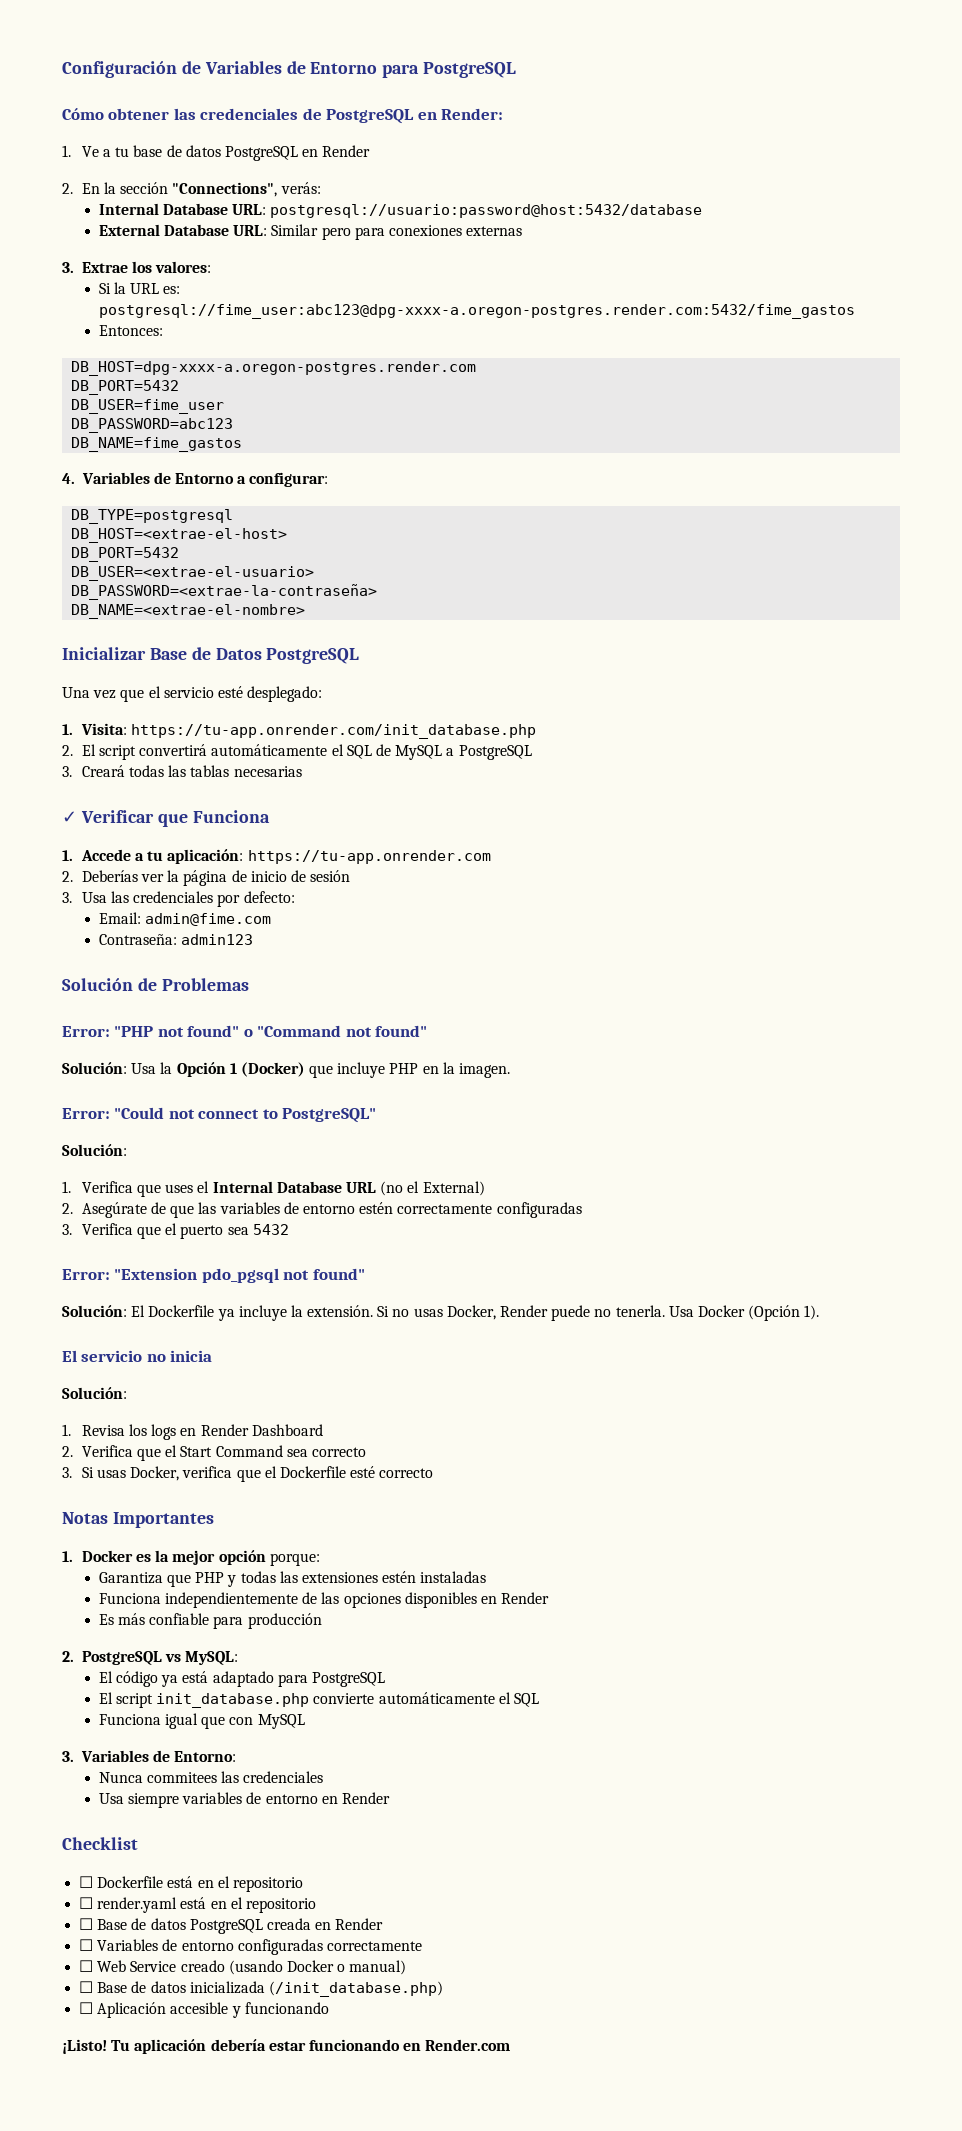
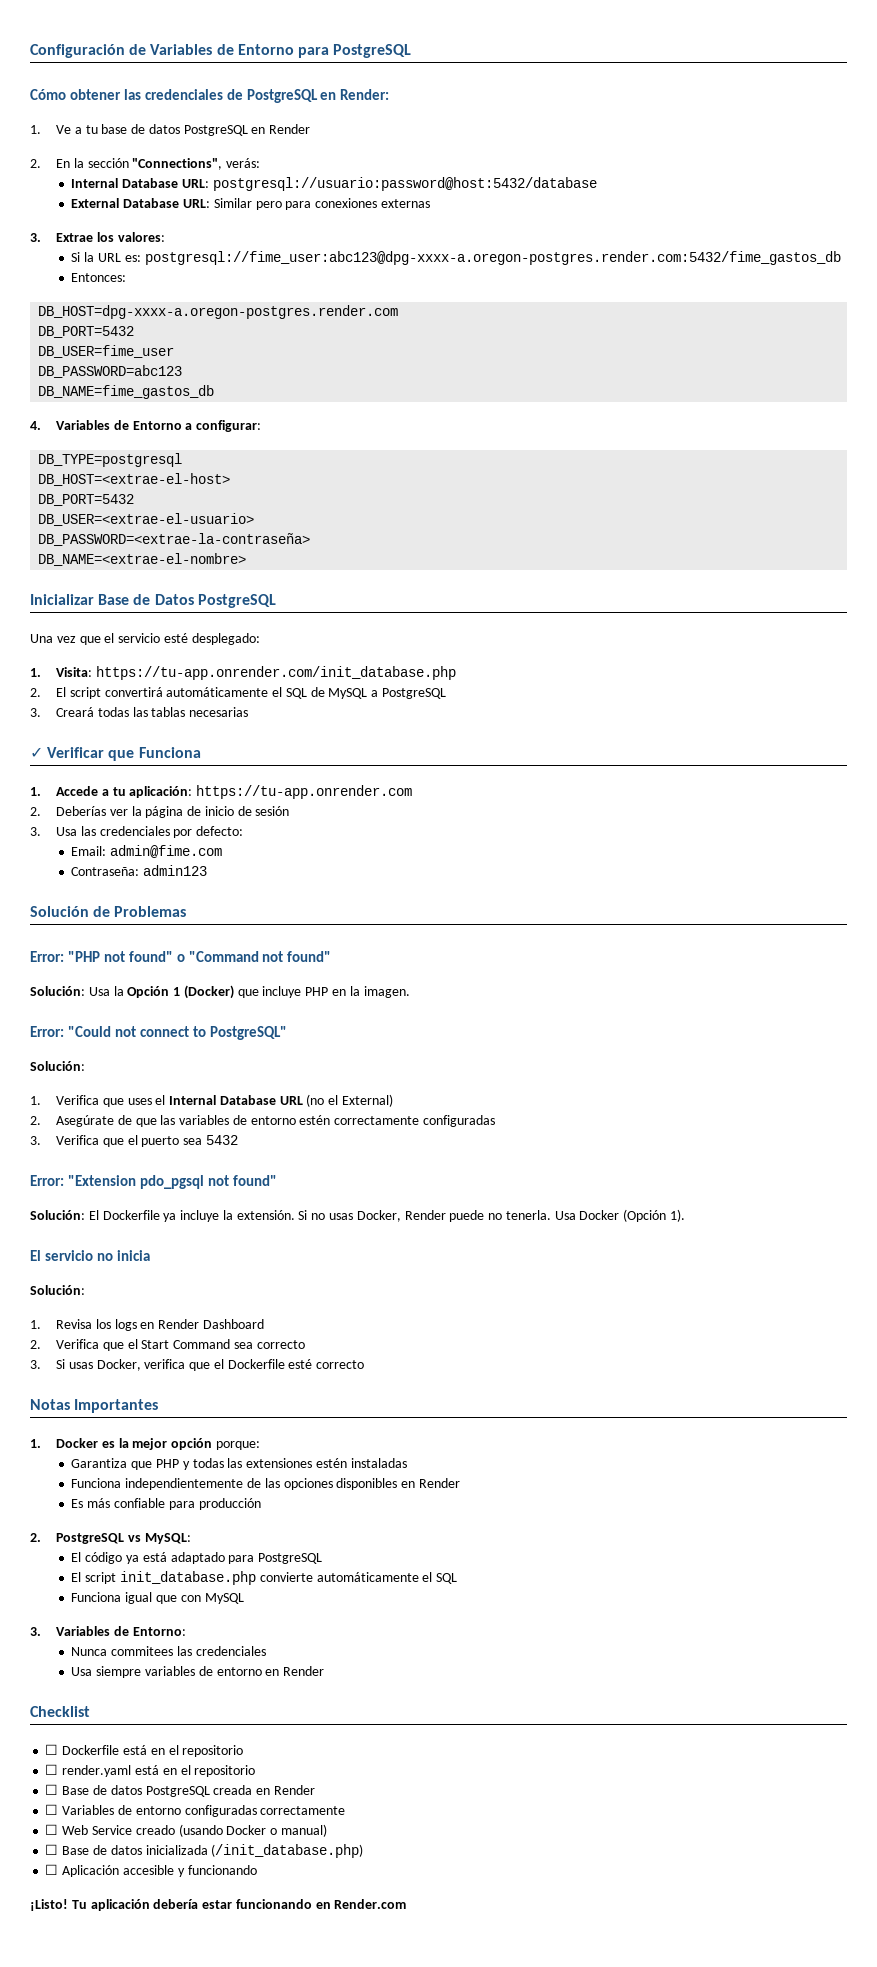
[98,304,855,319] postgresql://fime_user:abc123@dpg-xxxx-a.oregon-postgres.render.com:5432/fime_gastos -> [144,251,841,265] postgresql://fime_user:abc123@dpg-xxxx-a.oregon-postgres.render.com:5432/fime_gastos_db
[71,437,243,452] DB_NAME=fime_gastos -> [38,385,215,399] DB_NAME=fime_gastos_db

